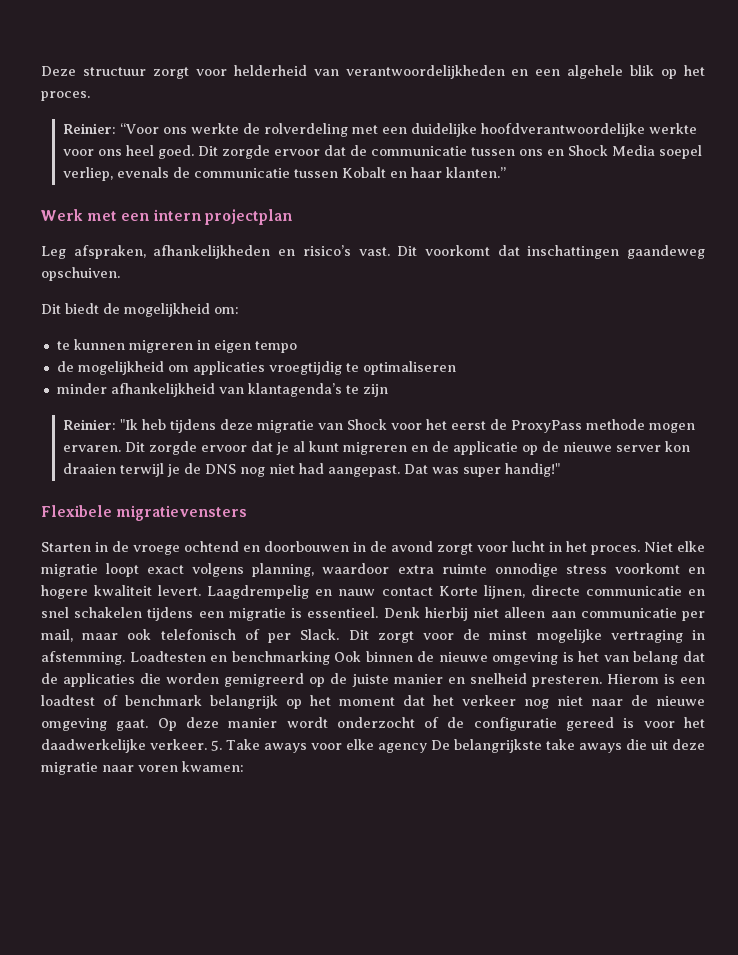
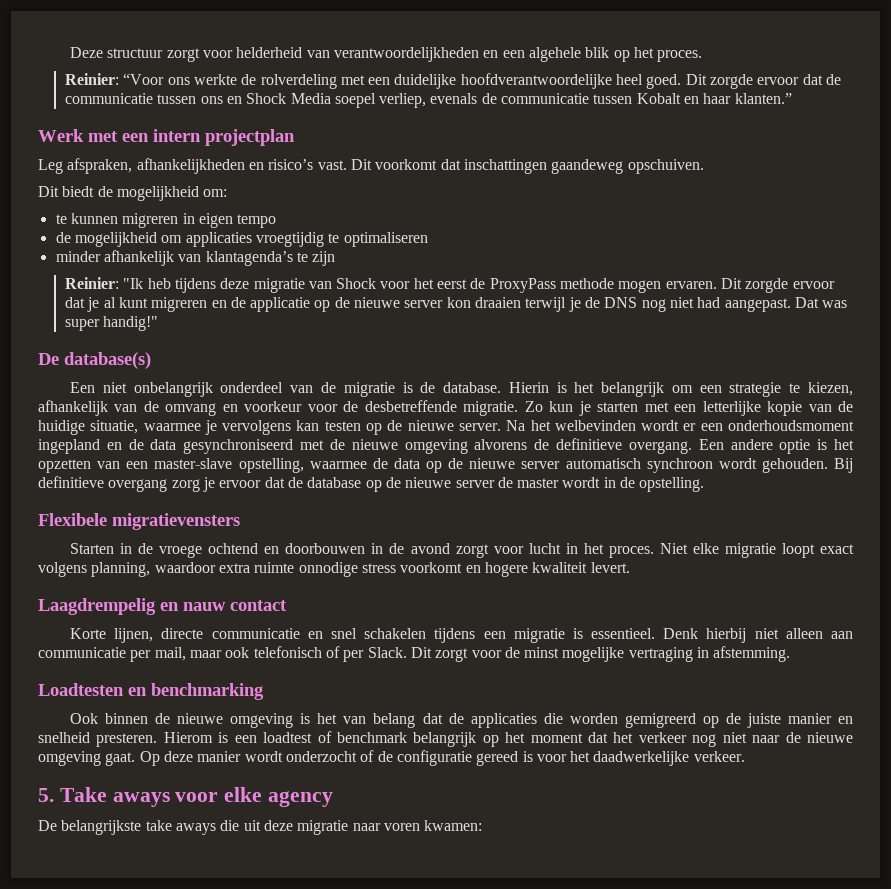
[648,123,697,134] [62,149,122,156] werkte voor ons -> (612, 81) none
[110,383,215,397] afhankelijkheid -> [103,250,174,266] afhankelijk
(560, 470) none -> [38,352,151,369] [70,382,853,397] [38,400,854,416] [38,420,854,435] [38,438,855,454] [38,458,853,473] [38,476,705,492] // De database(s) // Een niet onbelangrijk onderdeel van de migratie is de database. Hierin is het belangrijk om een strategie te kiezen, afhankelijk van de omvang en voorkeur voor de desbetreffende migratie. Zo kun je starten met een letterlijke kopie van de huidige situatie, waarmee je vervolgens kan testen op de nieuwe server. Na het welbevinden wordt er een onderhoudsmoment ingepland en de data gesynchroniseerd met de nieuwe omgeving alvorens de definitieve overgang. Een andere optie is het opzetten van een master-slave opstelling, waarmee de data op de nieuwe server automatisch synchroon wordt gehouden. Bij definitieve overgang zorg je ervoor dat de database op de nieuwe server de master wordt in de opstelling.
(202, 590) none -> (630, 567) //
(433, 591) none -> (287, 605) //
(125, 658) none -> (791, 654) //
(330, 658) none -> (264, 691) //
(208, 744) none -> (745, 756) //
(427, 748) none -> (334, 799) //

